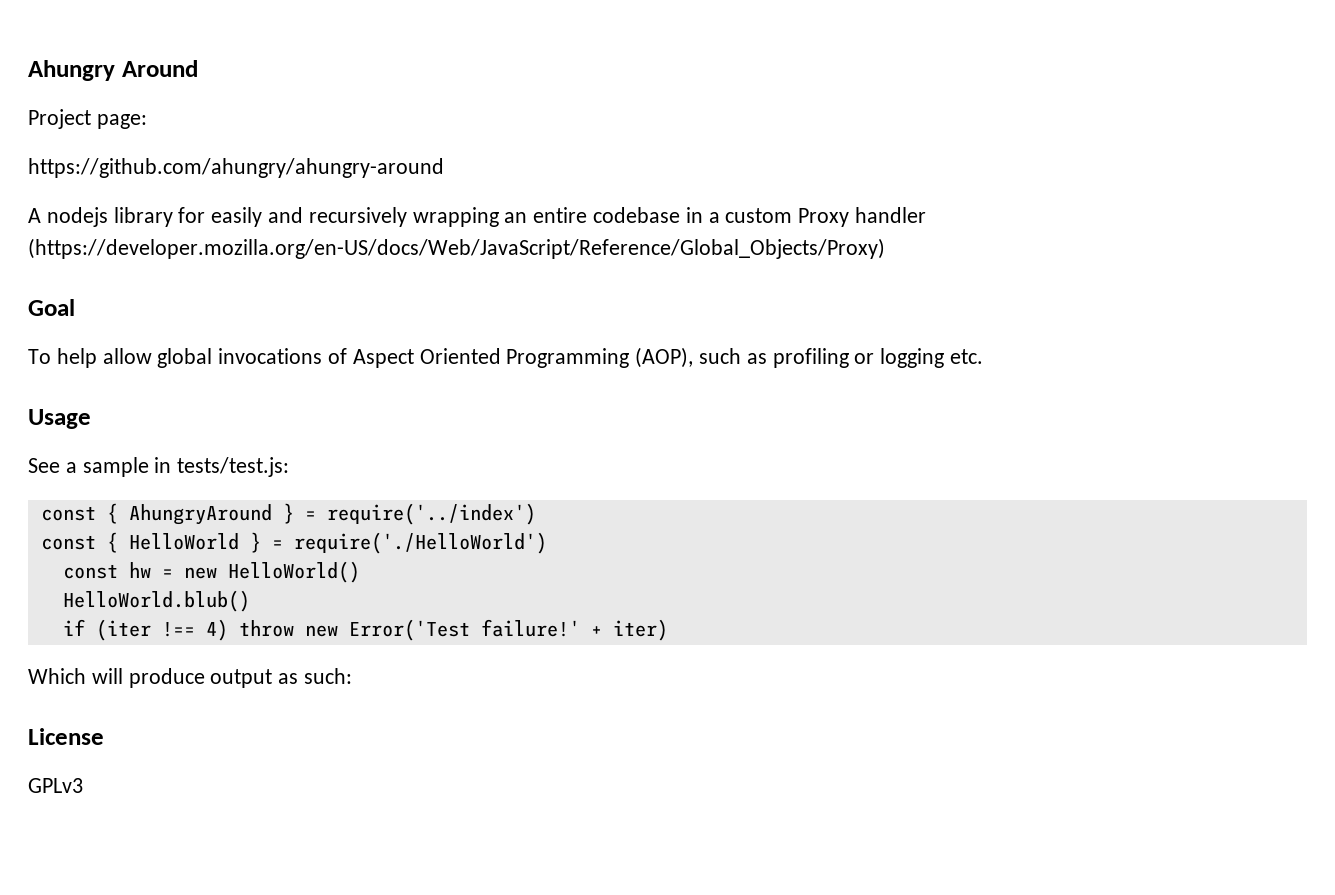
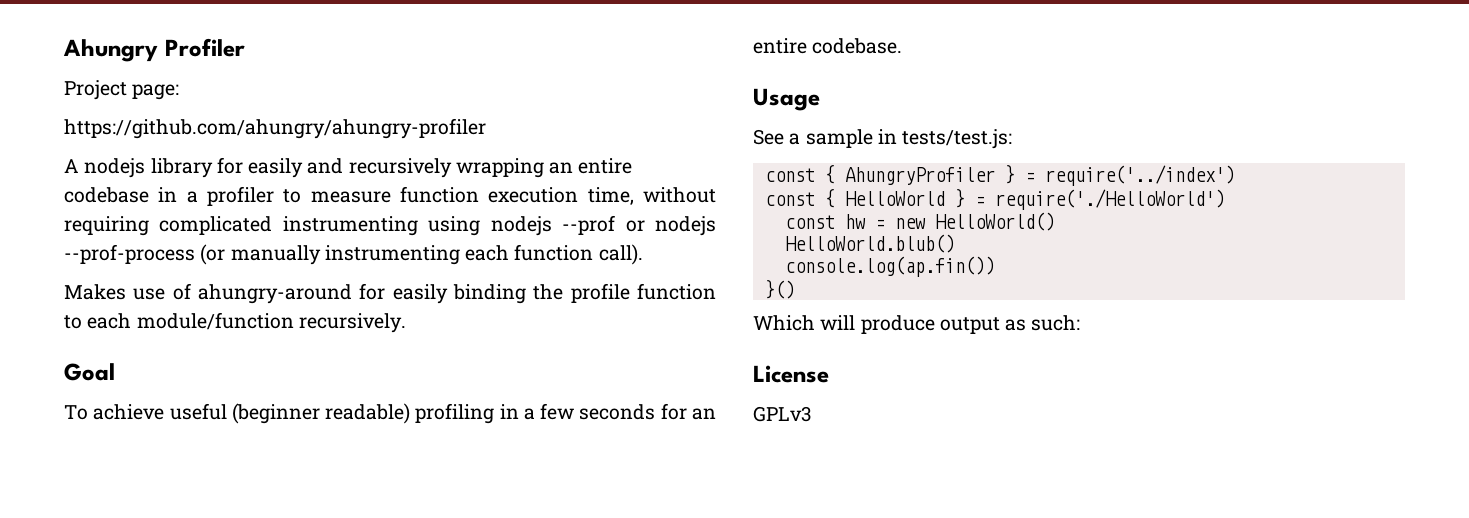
[121,60,198,77] Around -> [164,38,245,57] Profiler
[28,158,444,178] https://github.com/ahungry/ahungry-around -> [64,118,486,139] https://github.com/ahungry/ahungry-profiler
[725,207,927,227] [28,238,885,259] [28,299,75,316] [28,347,984,368] custom Proxy handler (https://developer.mozilla.org/en-US/docs/Web/JavaScript/Reference/Global_Objects/Proxy) // Goal // To help allow global invocations of Aspect Oriented Programming (AOP), such as profiling or logging etc. -> [207,186,717,206] [64,215,717,236] [64,244,643,265] [64,283,716,304] [64,312,406,333] [64,363,115,381] [64,403,716,424] [753,38,903,54] profiler to measure function execution time, without requiring complicated instrumenting using nodejs --prof or nodejs --prof-process (or manually instrumenting each function call). // Makes use of ahungry-around for easily binding the profile function to each module/function recursively. // Goal // To achieve useful (beginner readable) profiling in a few seconds for an entire codebase.
[128,504,272,525] AhungryAround -> [844,167,995,185] AhungryProfiler
[62,619,668,641] if (iter !== 4) throw new Error('Test failure!' + iter) -> [784,256,995,277] [764,279,795,299] console.log(ap.fin()) // }()

